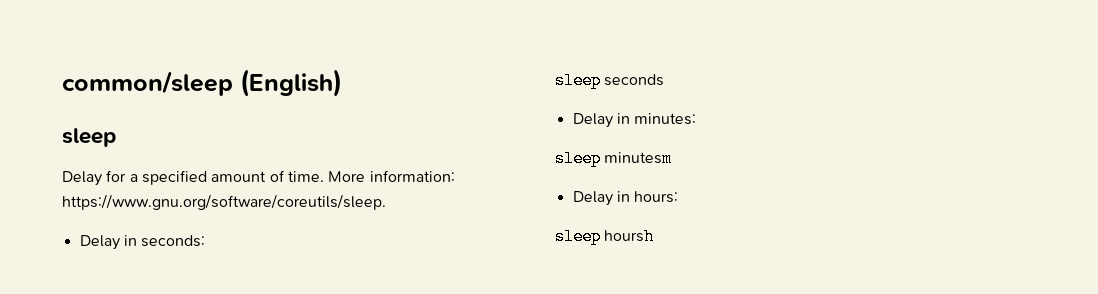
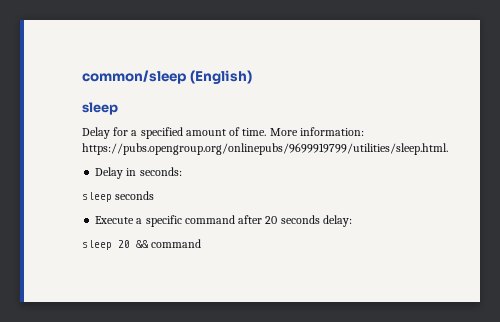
[62,194,386,210] https://www.gnu.org/software/coreutils/sleep. -> [82,143,448,155] https://pubs.opengroup.org/onlinepubs/9699919799/utilities/sleep.html.
[572,113,697,128] [555,150,673,167] [572,191,679,206] [555,228,655,245] Delay in minutes: // sleep minutesm // Delay in hours: // sleep hoursh -> [95,215,352,227] [82,239,202,250] Execute a specific command after 20 seconds delay: // sleep 20 && command

